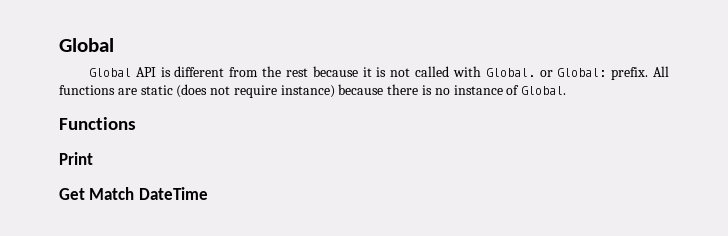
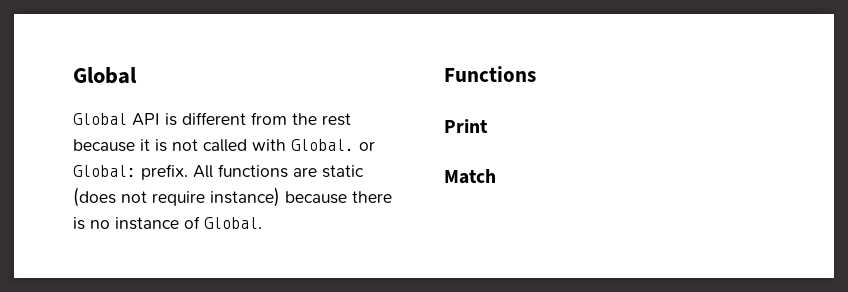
[59,187,208,200] Get Match DateTime -> [444,169,496,184] Match

